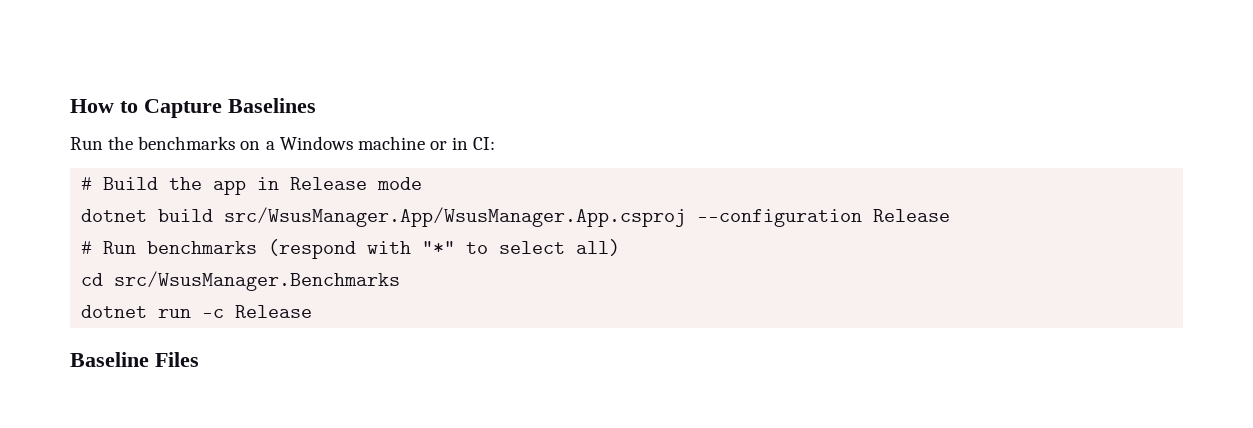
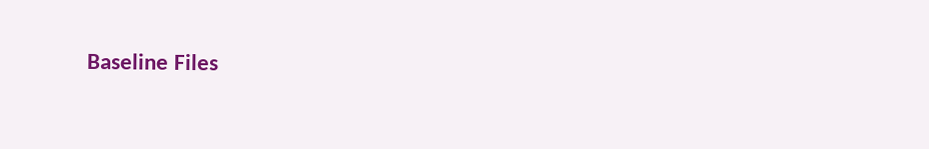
[70,98,316,118] [70,136,496,150] [81,177,423,195] [81,207,951,227] [81,239,621,259] [81,271,401,291] [81,305,313,318] How to Capture Baselines // Run the benchmarks on a Windows machine or in CI: // # Build the app in Release mode // dotnet build src/WsusManager.App/WsusManager.App.csproj --configuration Release // # Run benchmarks (respond with "*" to select all) // cd src/WsusManager.Benchmarks // dotnet run -c Release // -> (87, 61) none

